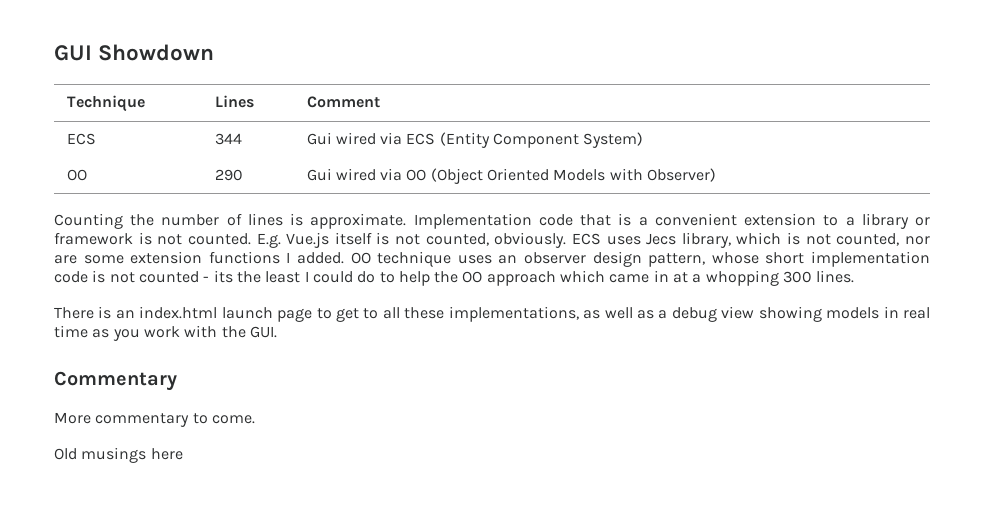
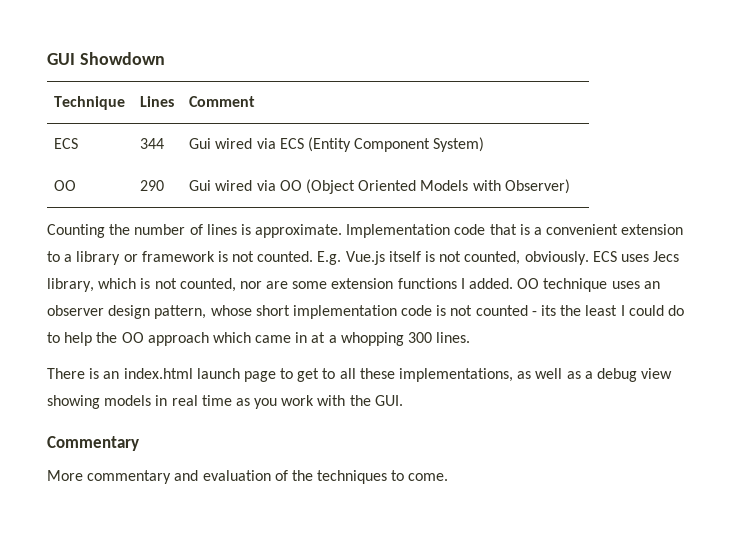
(190, 420) none -> [174,470,388,484] and evaluation of the techniques
[54,447,183,463] // Old musings here -> (449, 477) none

